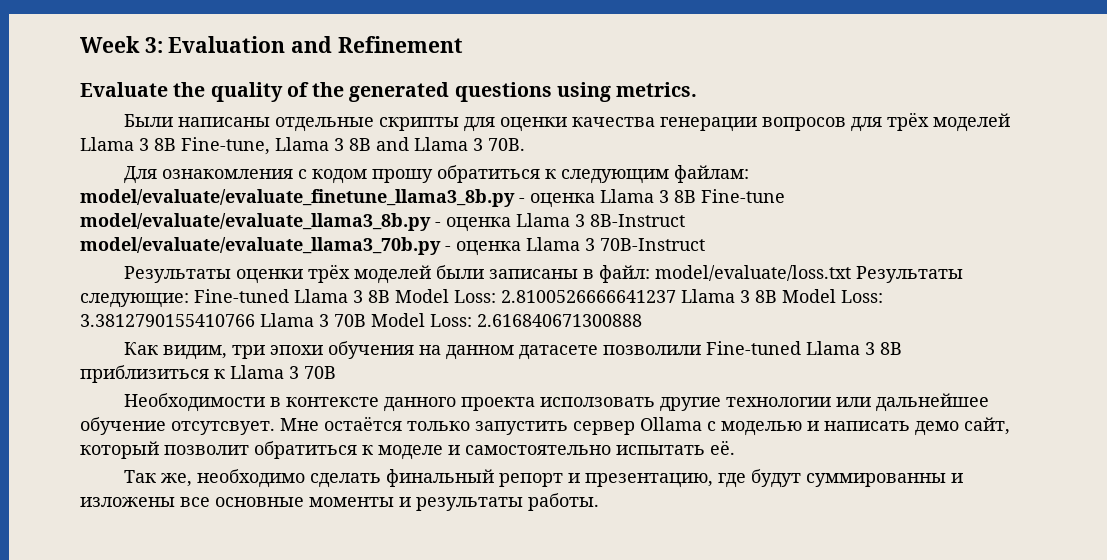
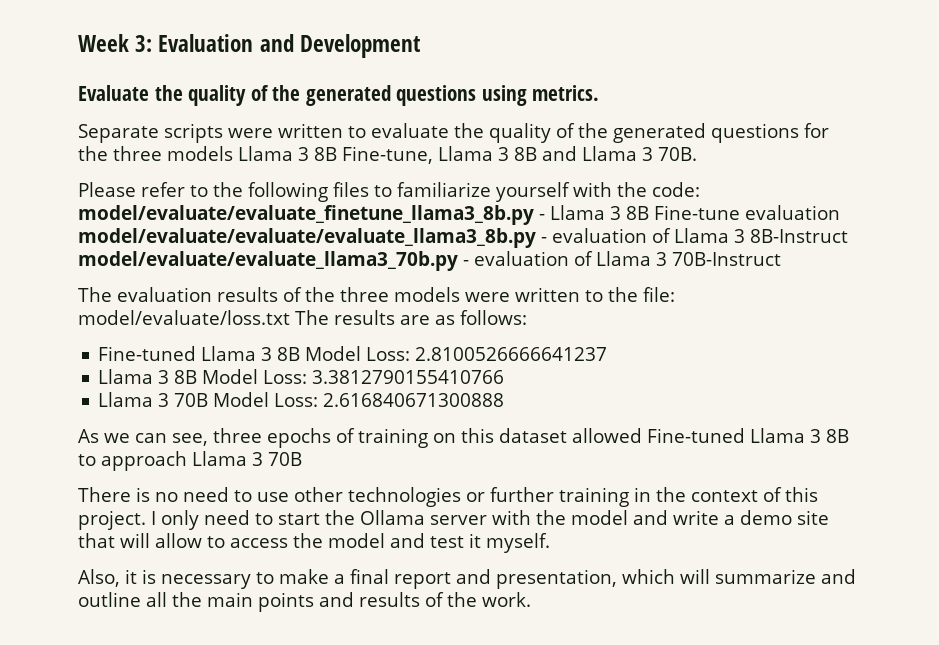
[337,36,463,53] Refinement -> [299,34,420,58] Development
[124,112,1011,132] Были написаны отдельные скрипты для оценки качества генерации вопросов для трёх моделей -> [78,123,829,143] [78,146,233,161] Separate scripts were written to evaluate the quality of the generated questions for the three models
[124,165,750,184] Для ознакомления с кодом прошу обратиться к следующим файлам: -> [78,182,700,202] Please refer to the following files to familiarize yourself with the code:
[530,193,595,208] оценка -> (545, 217) none
[80,213,511,232] model/evaluate/evaluate_llama3_8b.py - оценка -> [745,205,840,220] [78,228,671,248] evaluation model/evaluate/evaluate/evaluate_llama3_8b.py - evaluation of
[456,241,521,256] оценка -> [474,251,593,266] evaluation of
[124,264,964,284] [80,293,189,308] Результаты оценки трёх моделей были записаны в файл: model/evaluate/loss.txt Результаты следующие: -> [78,287,675,302] [78,310,527,325] The evaluation results of the three models were written to the file: model/evaluate/loss.txt The results are as follows: //
(676, 296) none -> (608, 354) //
(255, 320) none -> (505, 377) //
[124,341,903,360] [80,365,225,383] Как видим, три эпохи обучения на данном датасете позволили Fine-tuned Llama 3 8B приблизиться к -> [78,428,849,448] [78,451,187,471] As we can see, three epochs of training on this dataset allowed Fine-tuned Llama 3 8B to approach
[124,393,990,412] [80,416,1010,436] [80,440,735,460] [124,469,964,488] [80,493,599,511] Необходимости в контексте данного проекта исползовать другие технологии или дальнейшее обучение отсутсвует. Мне остаётся только запустить сервер Ollama с моделью и написать демо сайт, который позволит обратиться к моделе и самостоятельно испытать её. // Так же, необходимо сделать финальный репорт и презентацию, где будут суммированны и изложены все основные моменты и результаты работы. -> [78,487,818,507] [78,510,829,530] [78,533,550,553] [78,569,856,589] [78,592,531,612] There is no need to use other technologies or further training in the context of this project. I only need to start the Ollama server with the model and write a demo site that will allow to access the model and test it myself. // Also, it is necessary to make a final report and presentation, which will summarize and outline all the main points and results of the work.

